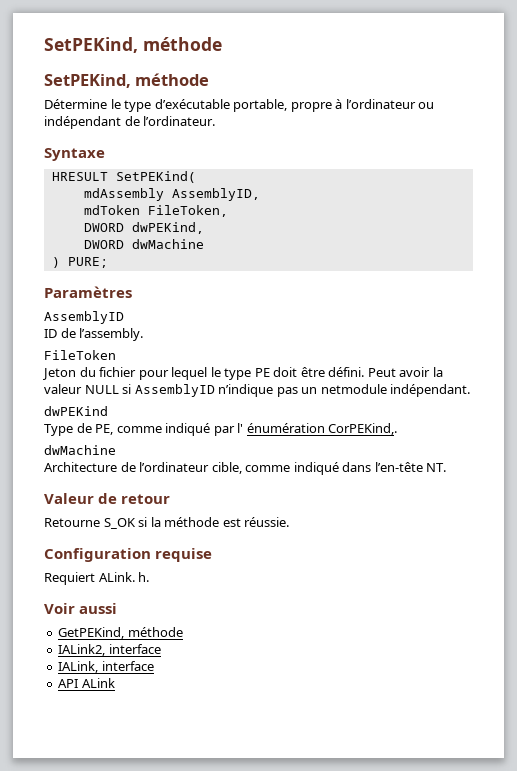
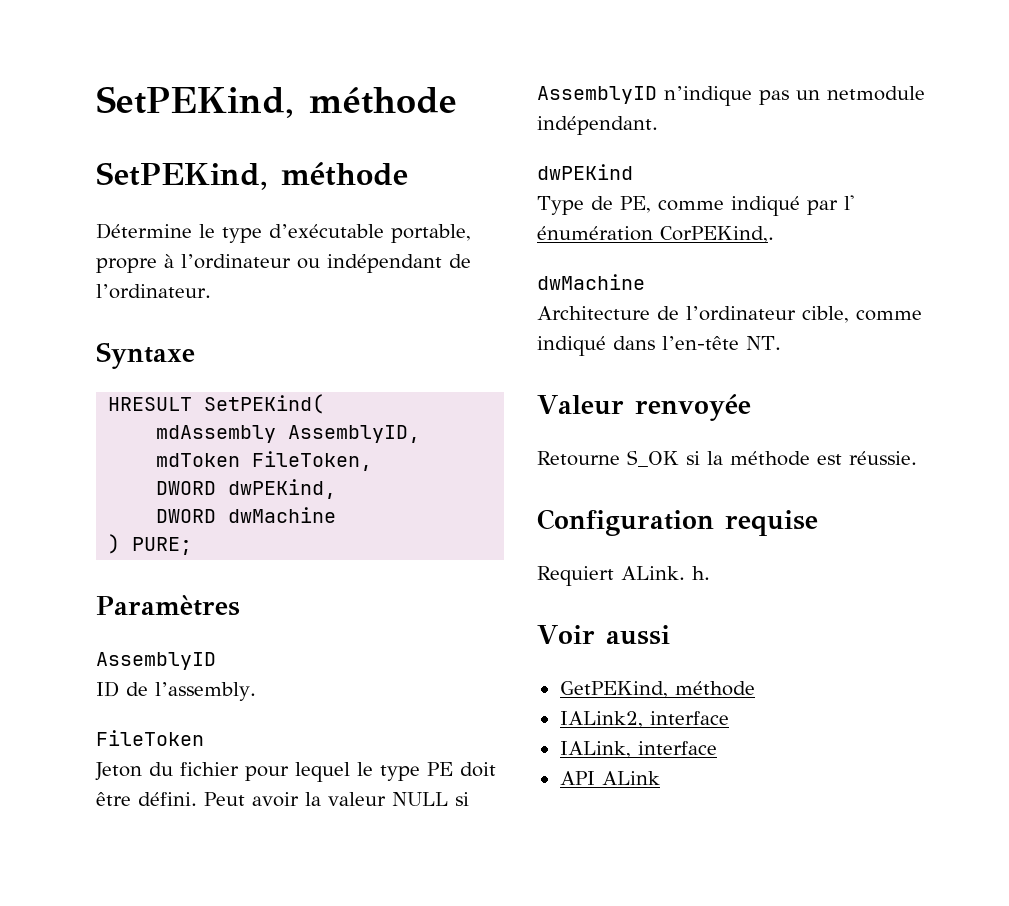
[98,493,171,504] de retour -> [634,394,751,421] renvoyée

